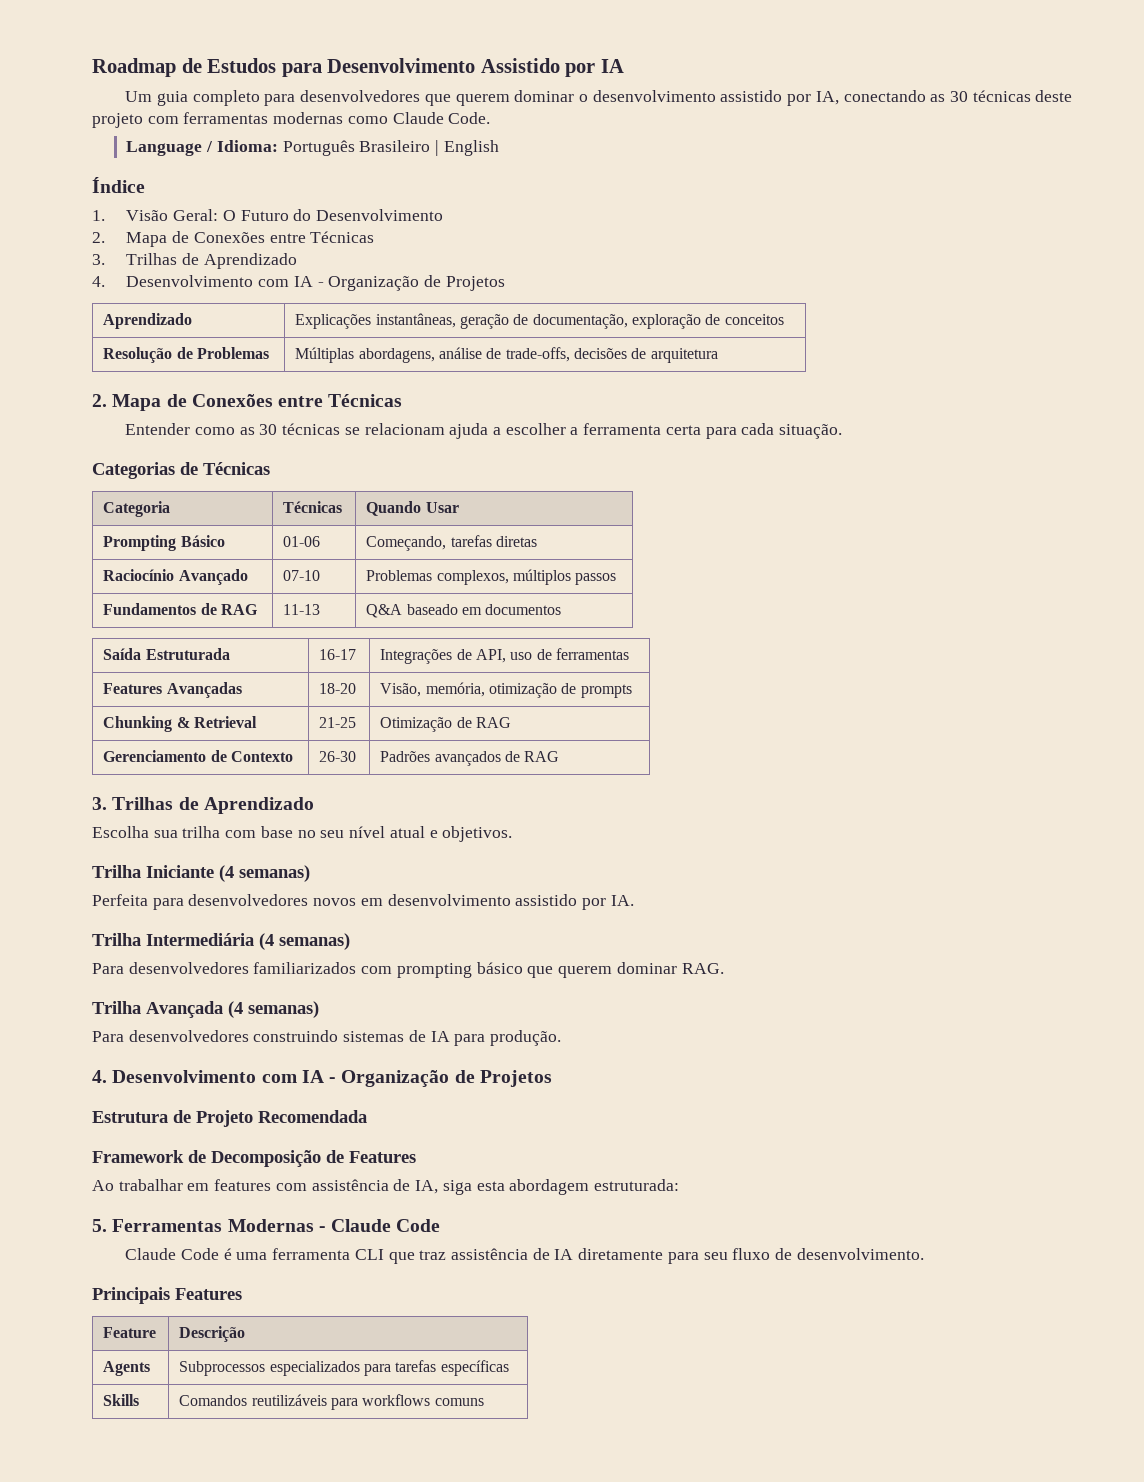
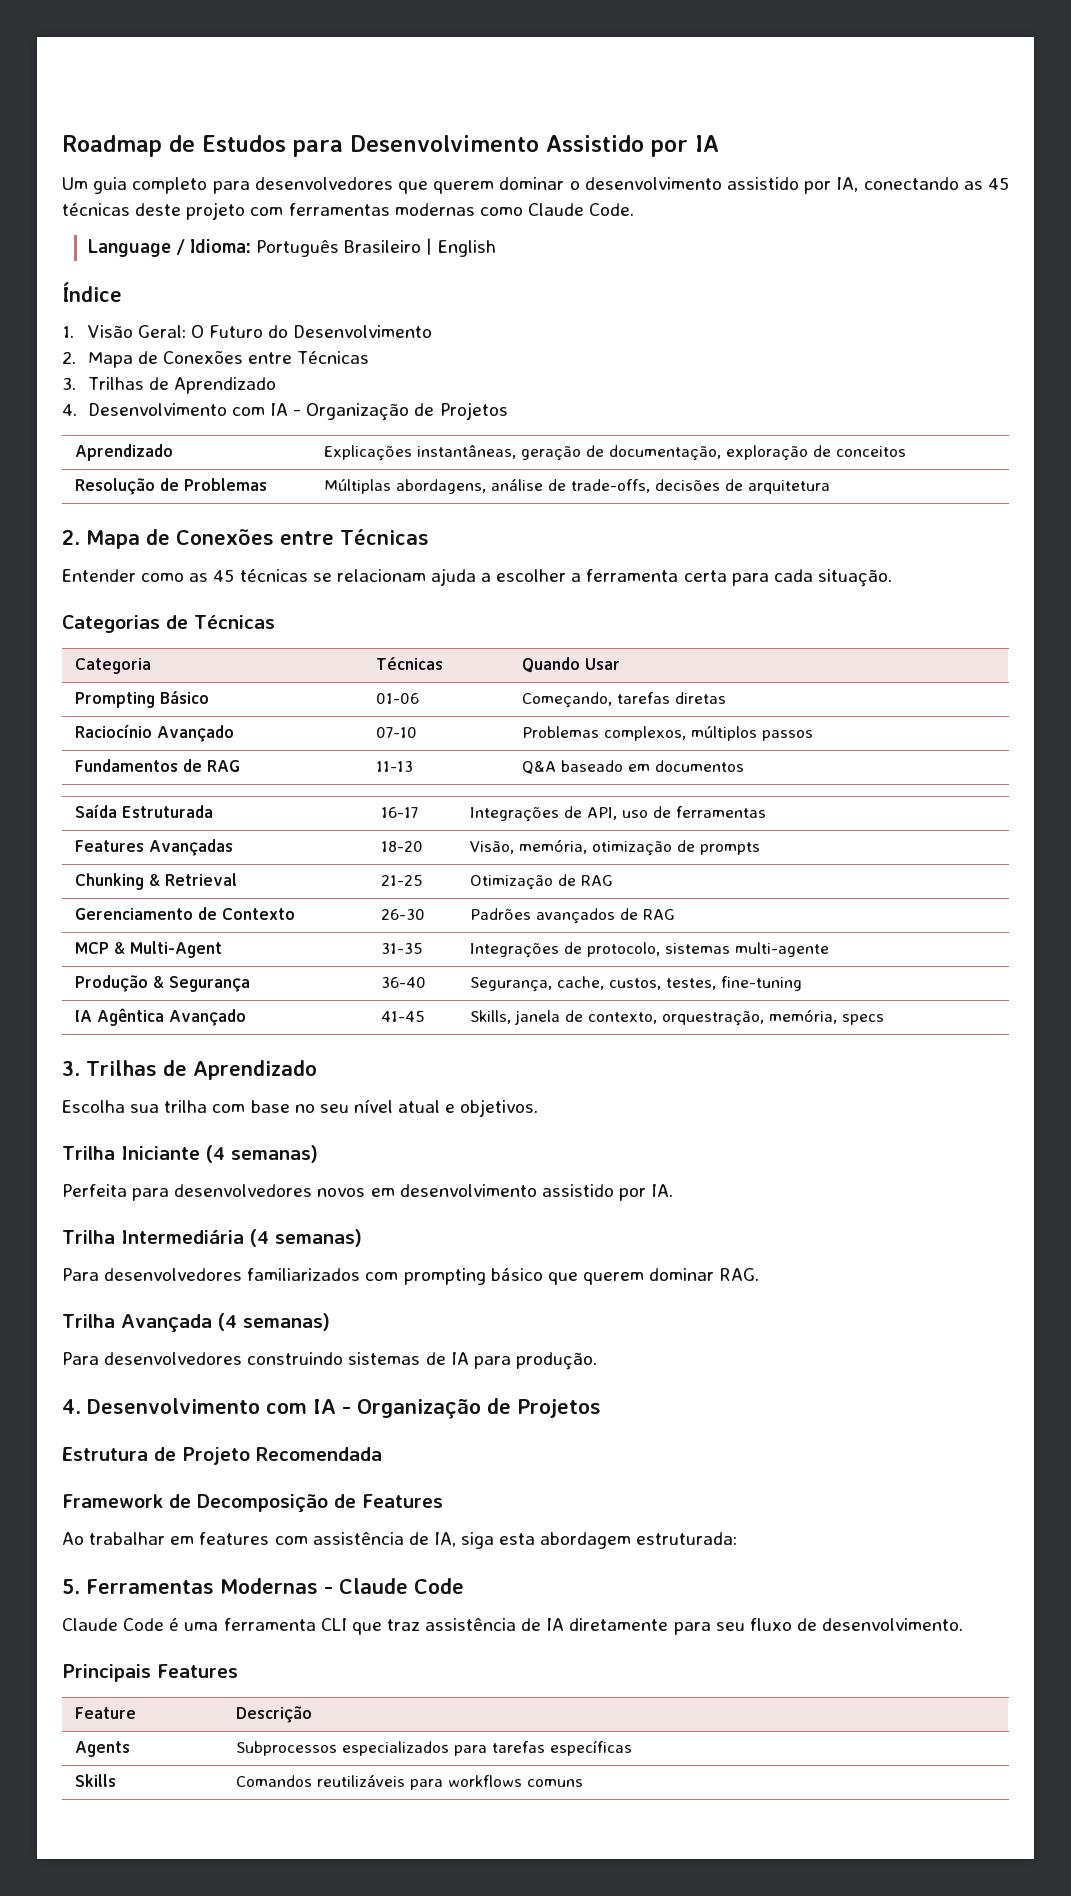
[950,91,969,102] 30 -> [988,177,1010,190] 45
[259,424,278,435] 30 -> [213,569,235,582] 45
(560, 756) none -> [74,941,222,958] [380,943,423,954] [469,942,829,958] [74,975,250,992] [380,977,426,988] [469,976,802,992] [74,1008,246,1026] [380,1011,425,1022] [469,1009,884,1026] // MCP & Multi-Agent | 31-35 | Integrações de protocolo, sistemas multi-agente // Produção & Segurança | 36-40 | Segurança, cache, custos, testes, fine-tuning // IA Agêntica Avançado | 41-45 | Skills, janela de contexto, orquestração, memória, specs

